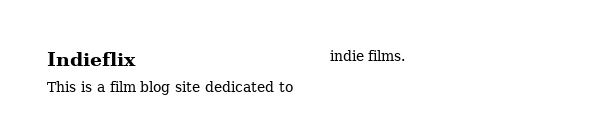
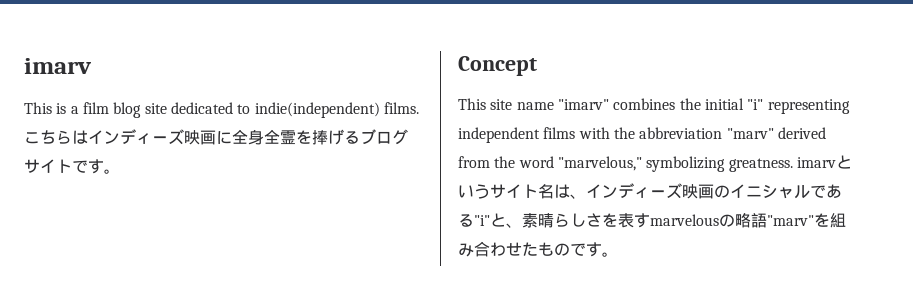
[47,52,136,66] Indieflix -> [24,58,92,74] imarv
[330,50,405,61] indie films. -> [254,102,419,118] [24,129,408,145] [24,159,120,174] [458,56,537,76] [458,98,850,114] [458,127,826,143] [458,155,852,172] [458,183,842,199] [458,213,846,228] [458,241,618,257] indie(independent) films.こちらはインディーズ映画に全身全霊を捧げるブログサイトです。 // Concept // This site name "imarv" combines the initial "i" representing independent films with the abbreviation "marv" derived from the word "marvelous," symbolizing greatness. imarvというサイト名は、インディーズ映画のイニシャルである"i"と、素晴らしさを表すmarvelousの略語"marv"を組み合わせたものです。

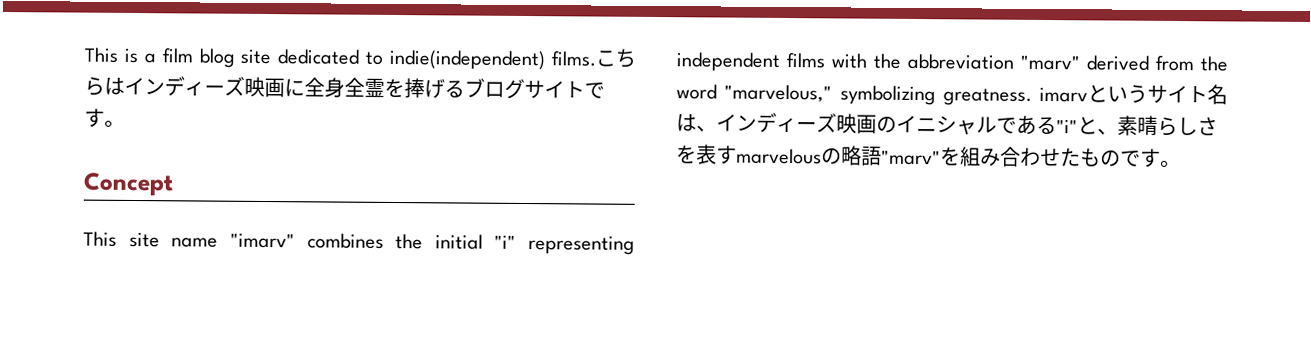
[24,58,92,74] imarv // -> (84, 55) none

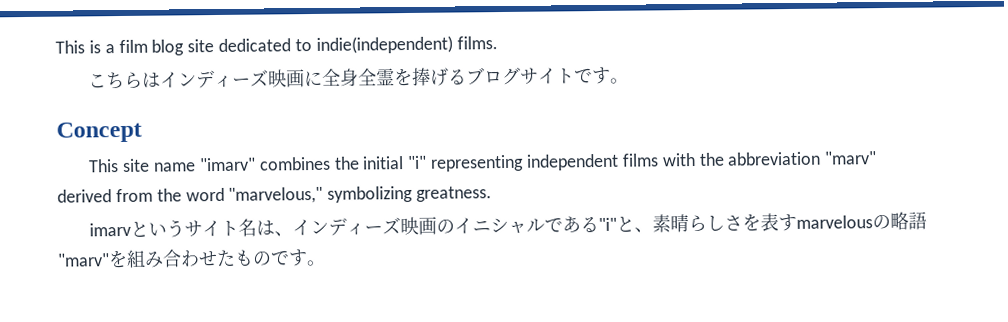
(596, 59) none -> (498, 43) //
(1032, 97) none -> (493, 194) //

